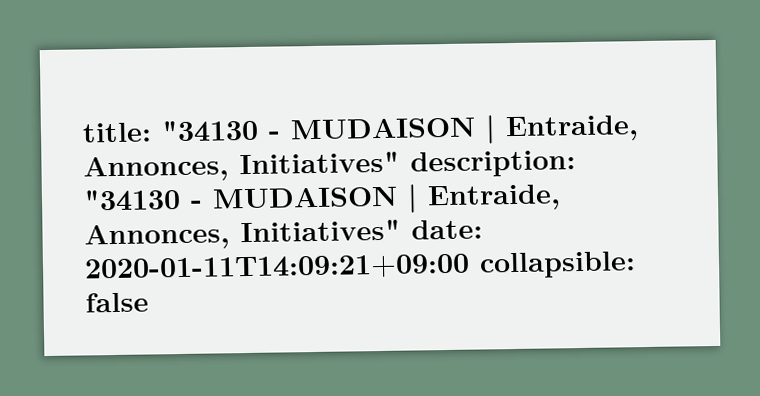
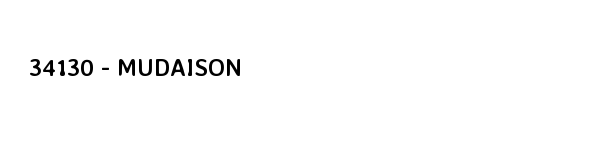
[82,115,639,144] [83,150,576,183] [83,184,561,213] [84,219,483,251] [84,251,636,282] [85,292,149,313] title: "34130 - MUDAISON | Entraide, Annonces, Initiatives" description: "34130 - MUDAISON | Entraide, Annonces, Initiatives" date: 2020-01-11T14:09:21+09:00 collapsible: false -> [29,59,242,76] 34130 - MUDAISON

